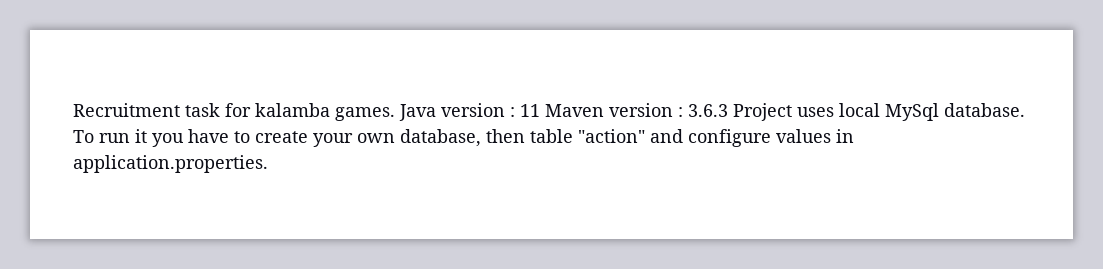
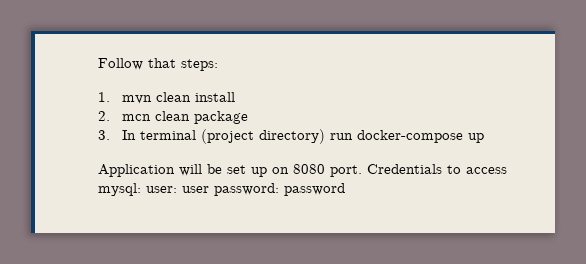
[73,103,1025,121] [73,129,854,147] [73,155,268,173] Recruitment task for kalamba games. Java version : 11 Maven version : 3.6.3 Project uses local MySql database. To run it you have to create your own database, then table "action" and configure values in application.properties. -> [98,58,218,71] [98,92,235,104] [98,111,248,124] [98,129,484,144] [98,164,507,177] [98,183,345,196] Follow that steps: // 1. mvn clean install // 2. mcn clean package // 3. In terminal (project directory) run docker-compose up // Application will be set up on 8080 port. Credentials to access mysql: user: user password: password

